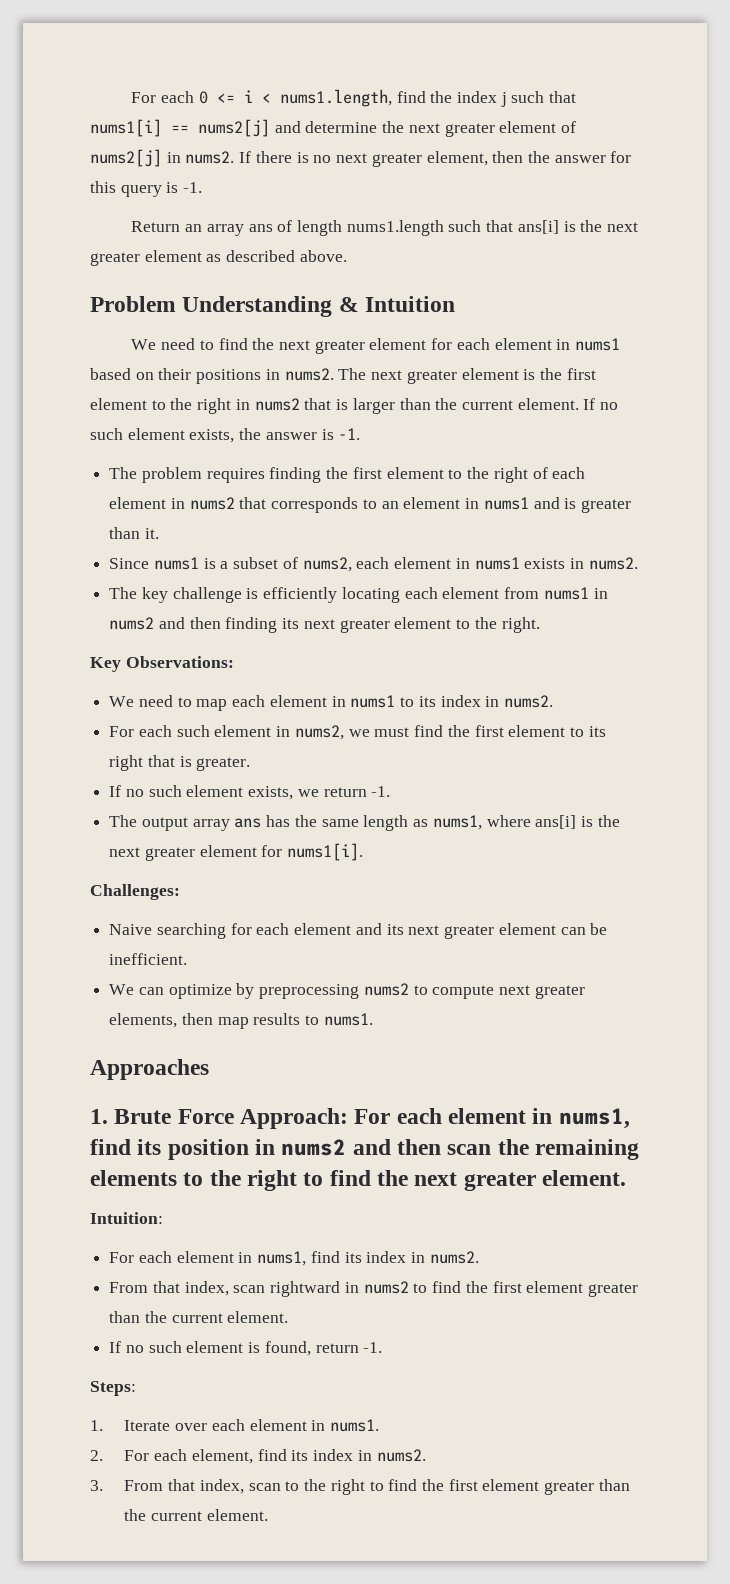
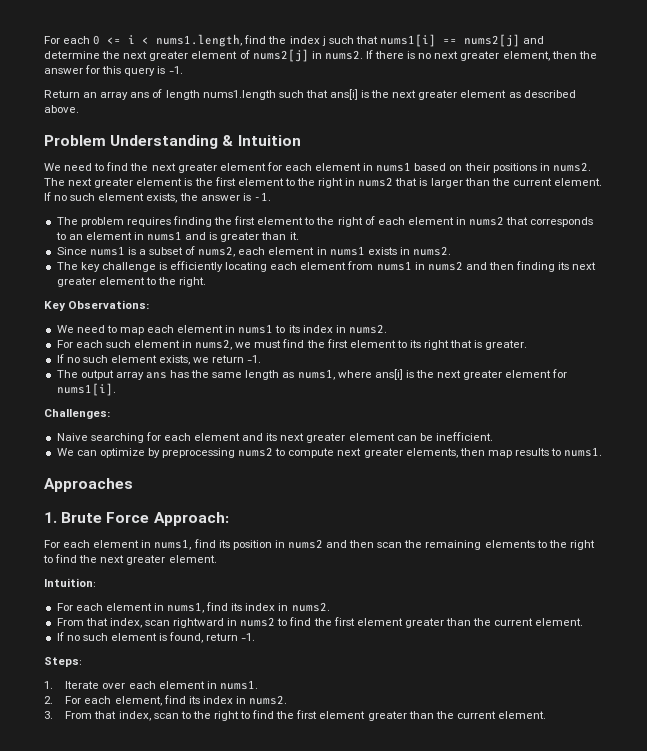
(349, 1118) none -> (229, 519) //

